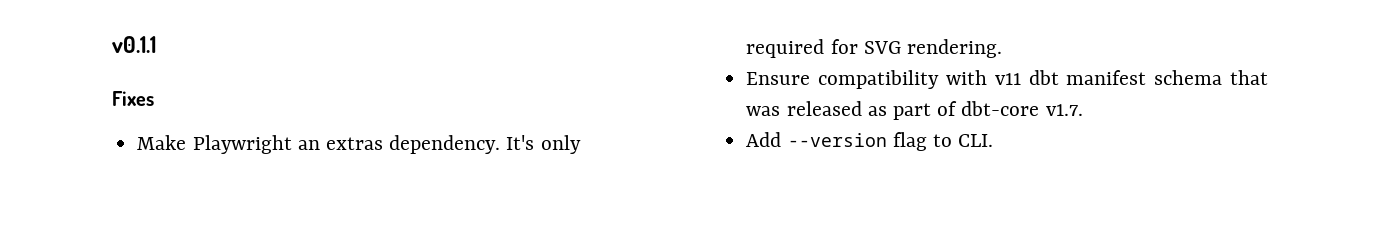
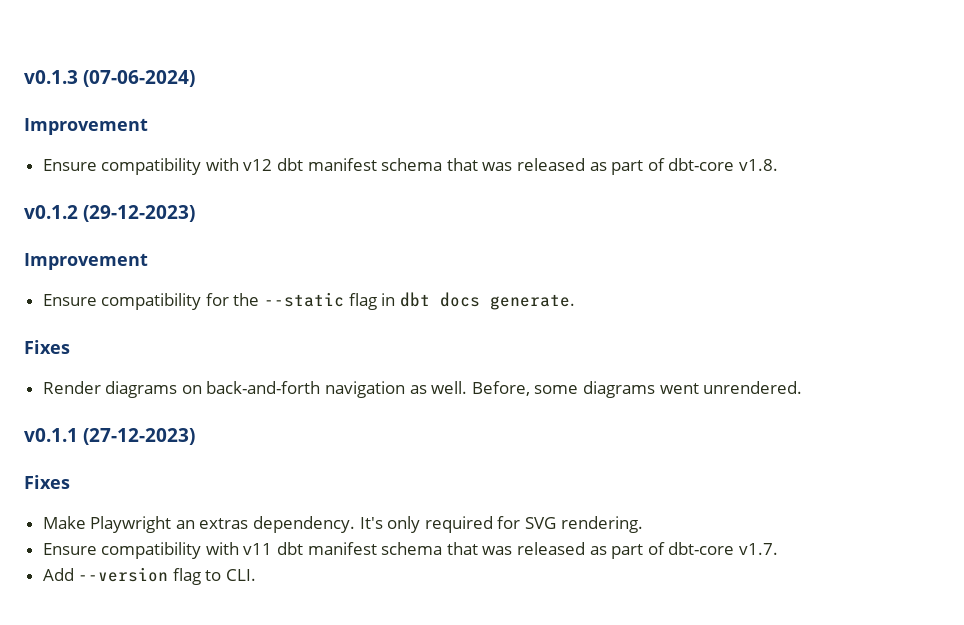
(112, 44) none -> [24,70,195,87] [24,118,148,135] [42,158,778,175] [24,205,195,222] [24,253,148,270] [42,292,575,310] [24,340,70,354] [42,381,803,398] v0.1.3 (07-06-2024) // Improvement // Ensure compatibility with v12 dbt manifest schema that was released as part of dbt-core v1.8. // v0.1.2 (29-12-2023) // Improvement // Ensure compatibility for the --static flag in dbt docs generate. // Fixes // Render diagrams on back-and-forth navigation as well. Before, some diagrams went unrendered. //
(156, 44) none -> [83,428,195,445] (27-12-2023)

